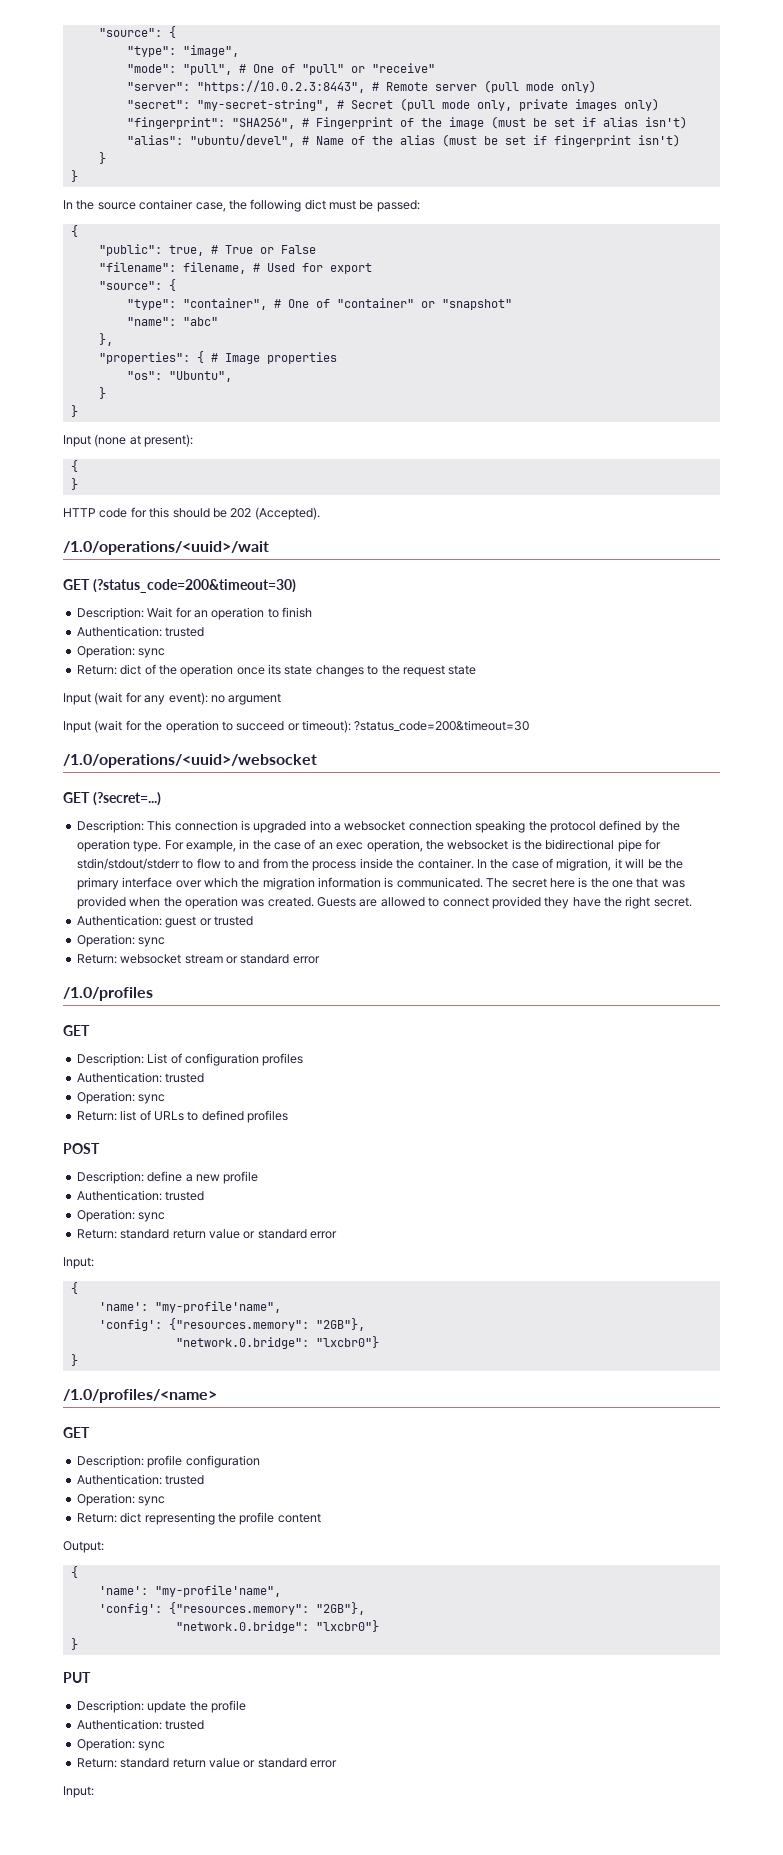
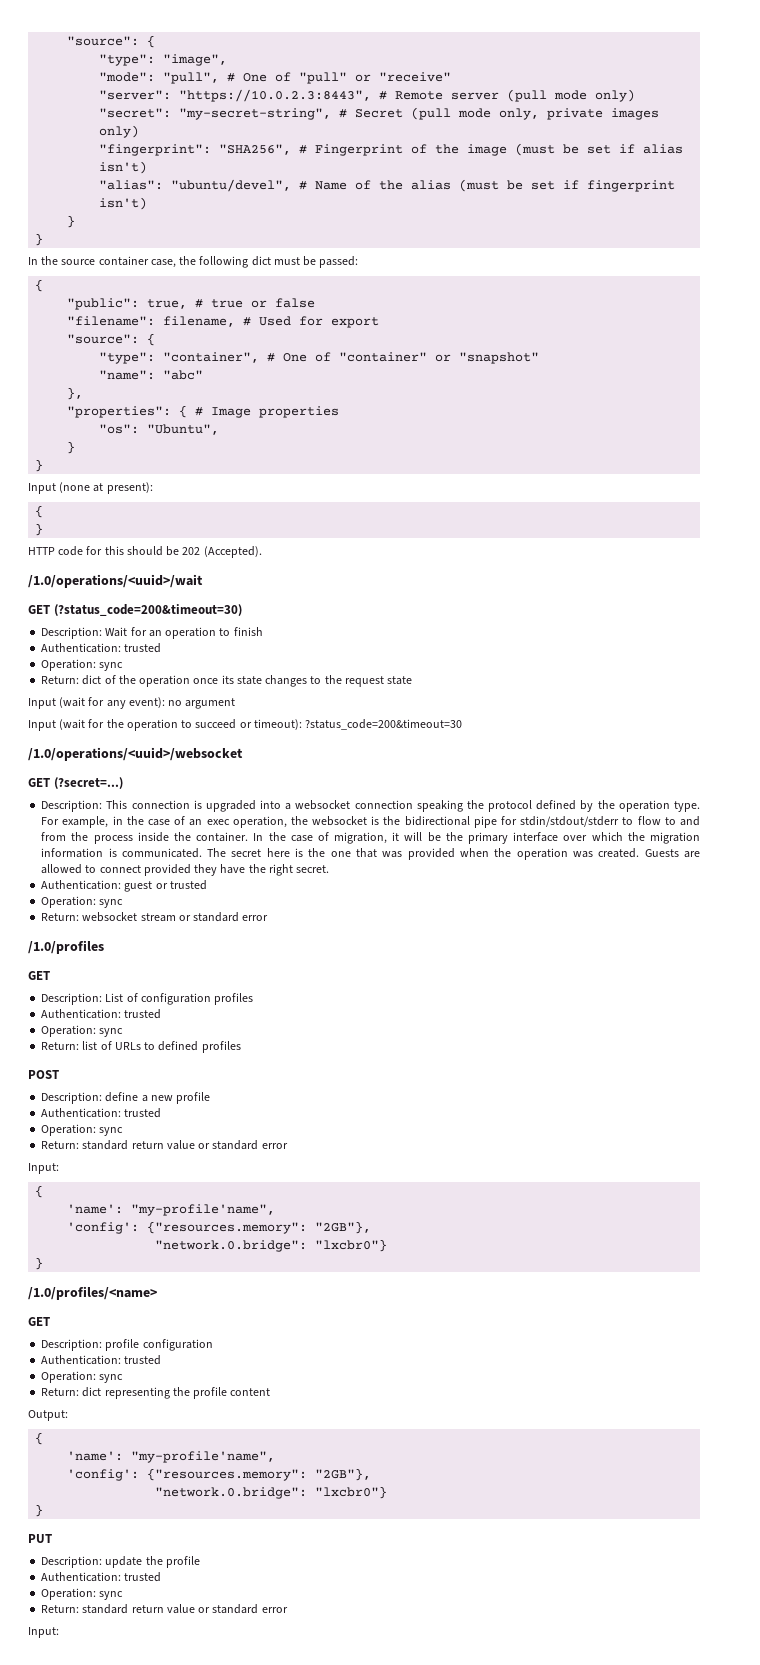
[224,245,316,254] True or False -> [211,298,316,308] true or false

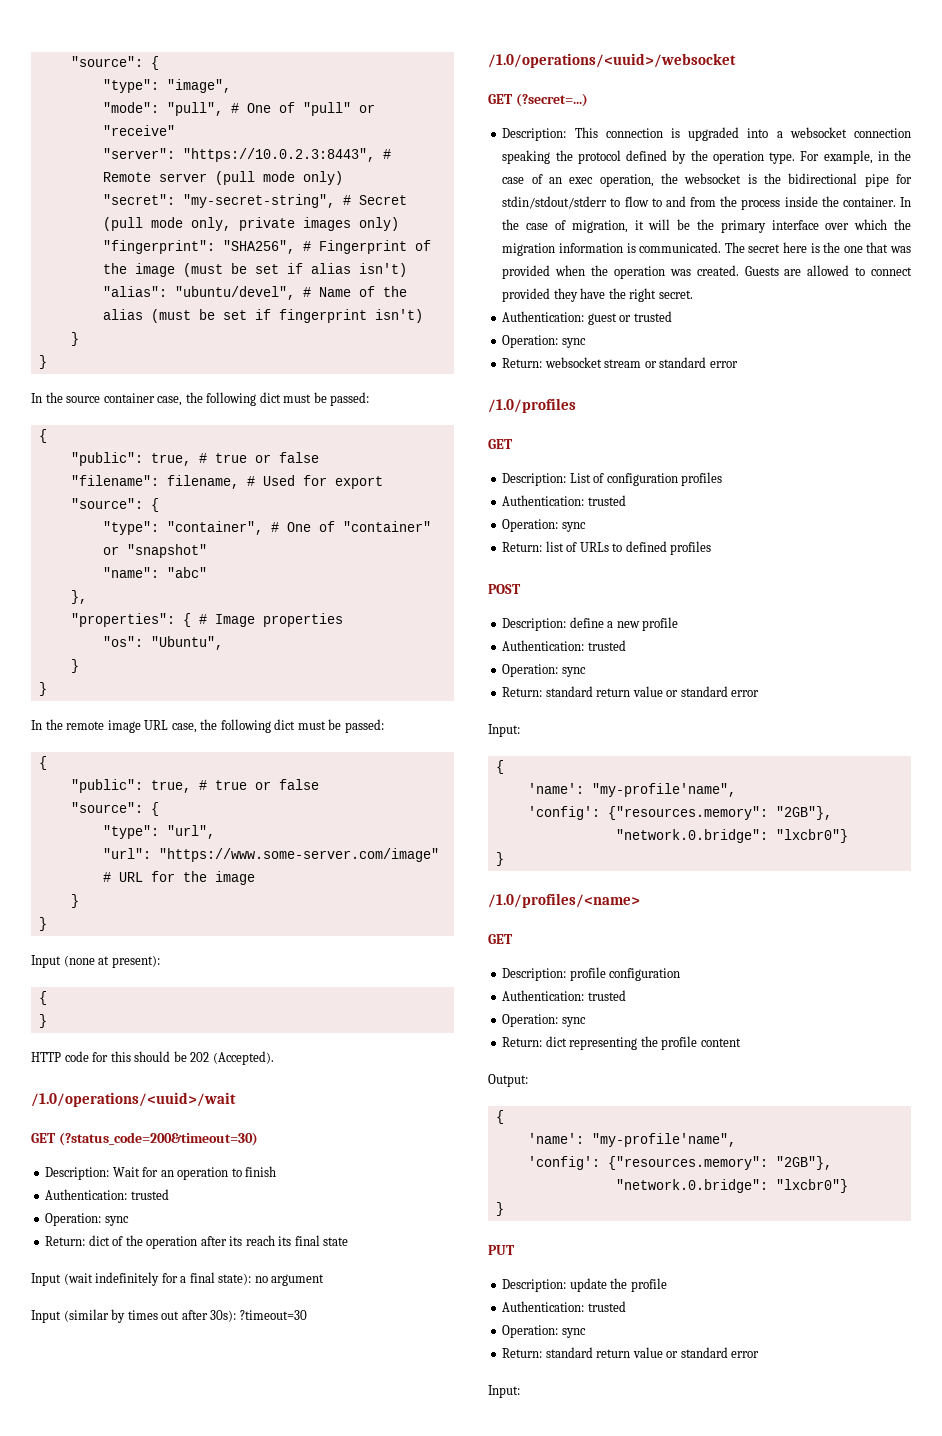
(44, 465) none -> [31,719,384,733] [38,756,47,770] [70,779,319,793] [70,802,159,816] [102,825,215,839] [102,848,439,862] [102,871,255,885] [70,894,79,908] [38,917,47,931] // In the remote image URL case, the following dict must be passed: // { // "public": true, # true or false // "source": { // "type": "url", // "url": "https://www.some-server.com/image" # URL for the image // } // }
[193,675,413,687] [28,697,236,709] [28,719,463,731] once its state changes to the request state // Input (wait for any event): no argument // Input (wait for the operation to succeed or timeout): ?status_code=200&timeout=30 -> [200,1235,349,1246] [31,1272,325,1286] [31,1309,307,1323] after its reach its final state // Input (wait indefinitely for a final state): no argument // Input (similar by times out after 30s): ?timeout=30

